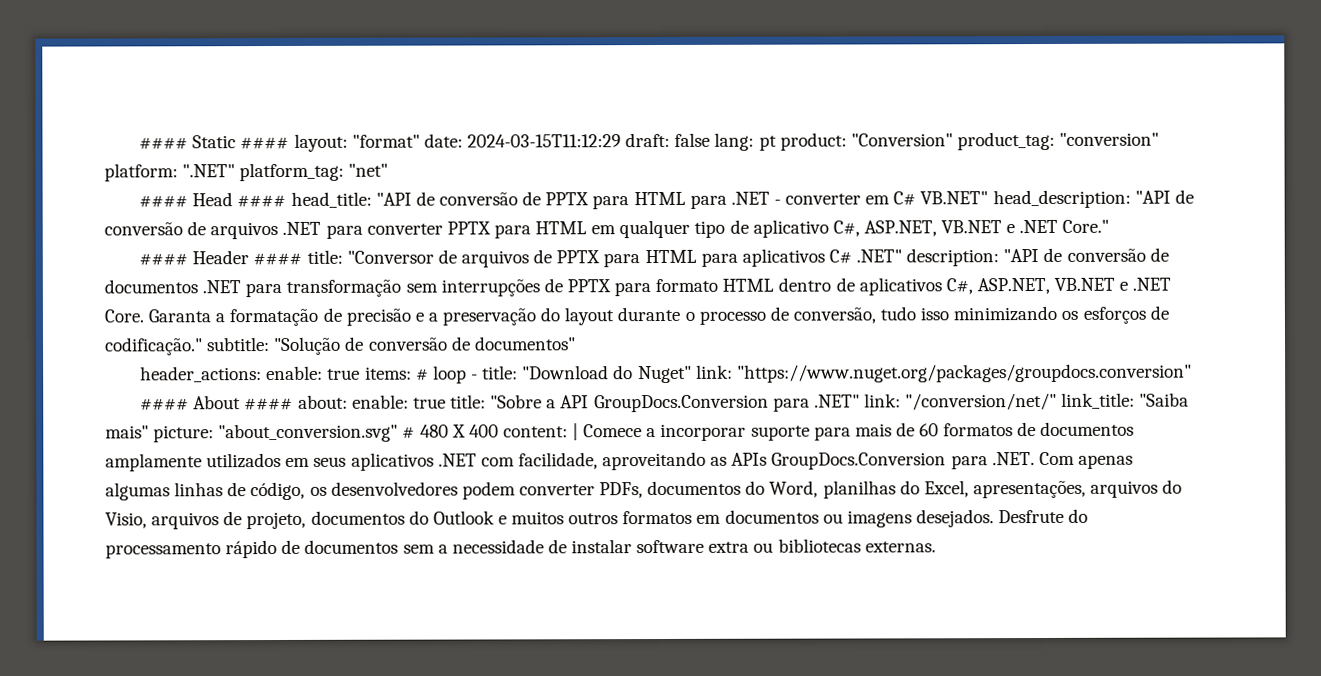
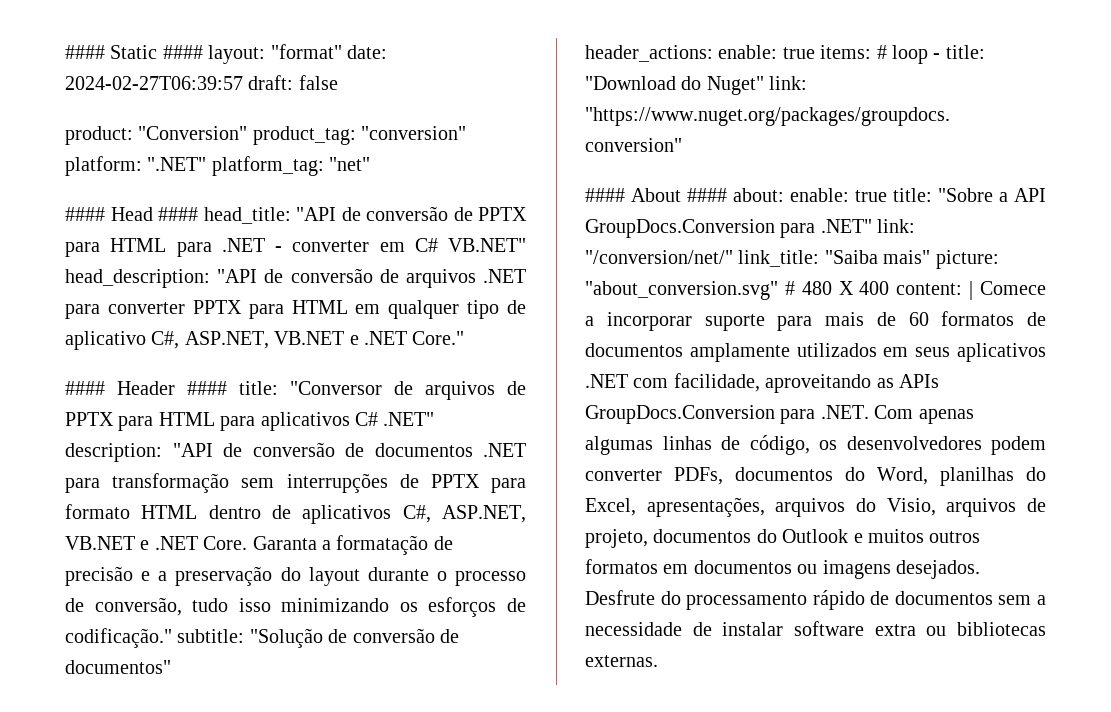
[467,134,622,148] 2024-03-15T11:12:29 -> [65,76,243,90] 2024-02-27T06:39:57
[714,132,777,151] lang: pt -> (338, 82) //

